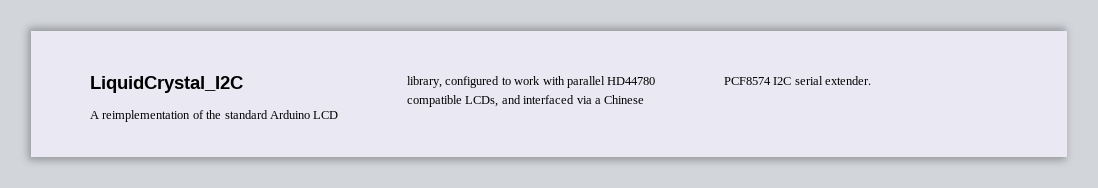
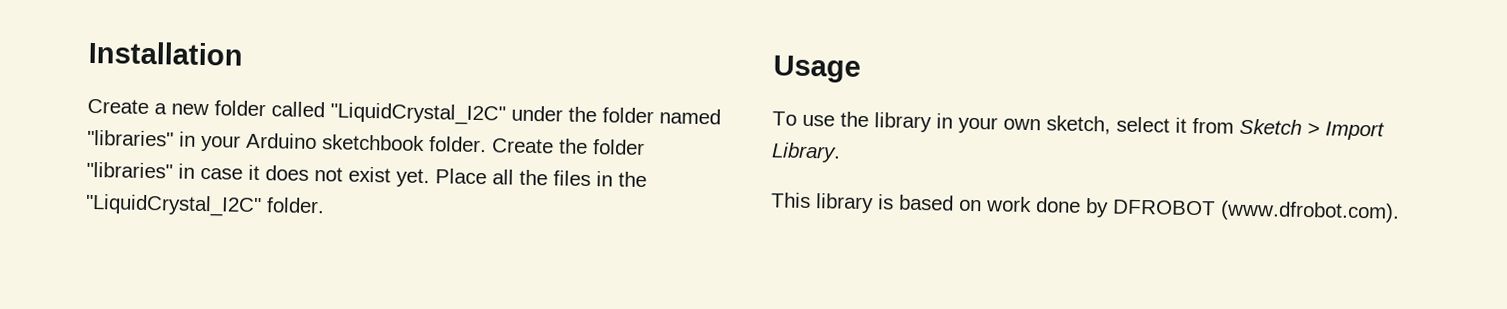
[90,76,243,93] [90,110,339,122] [407,76,656,88] [407,95,645,107] [724,76,872,85] LiquidCrystal_I2C // A reimplementation of the standard Arduino LCD library, configured to work with parallel HD44780 compatible LCDs, and interfaced via a Chinese PCF8574 I2C serial extender. -> [88,40,243,66] [87,98,721,126] [87,129,645,156] [86,161,647,188] [85,193,325,218] [773,55,861,83] [772,111,1385,141] [771,142,841,163] [771,192,1400,223] Installation // Create a new folder called "LiquidCrystal_I2C" under the folder named "libraries" in your Arduino sketchbook folder. Create the folder "libraries" in case it does not exist yet. Place all the files in the "LiquidCrystal_I2C" folder. // Usage // To use the library in your own sketch, select it from Sketch > Import Library. // This library is based on work done by DFROBOT (www.dfrobot.com).

